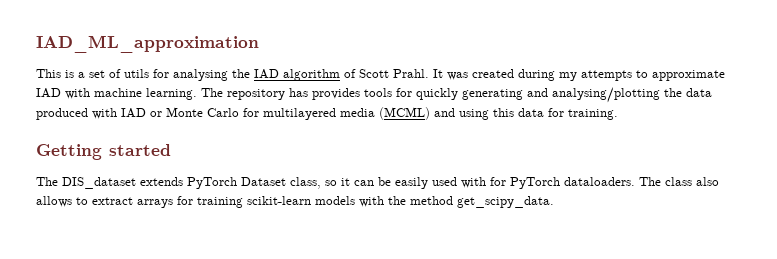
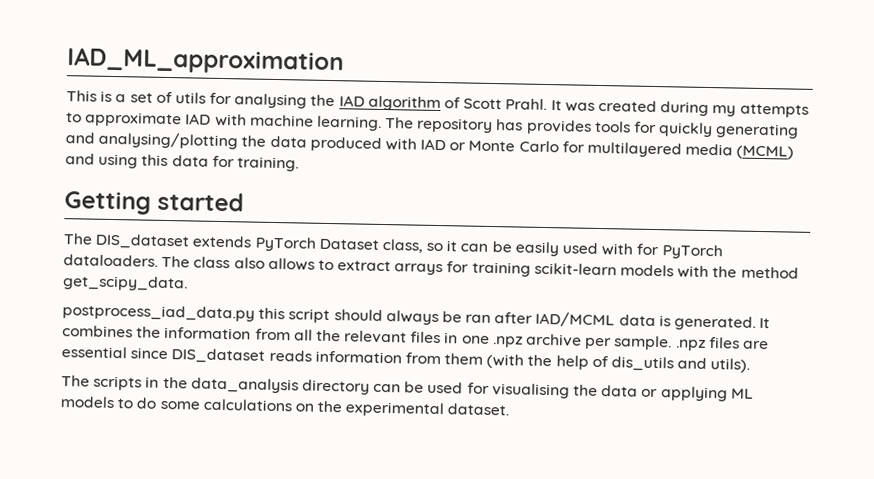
(554, 202) none -> [62,304,771,331] [62,325,769,351] [61,346,751,373] [61,375,754,402] [60,396,510,418] // postprocess_iad_data.py this script should always be ran after IAD/MCML data is generated. It combines the information from all the relevant files in one .npz archive per sample. .npz files are essential since DIS_dataset reads information from them (with the help of dis_utils and utils). // The scripts in the data_analysis directory can be used for visualising the data or applying ML models to do some calculations on the experimental dataset.

